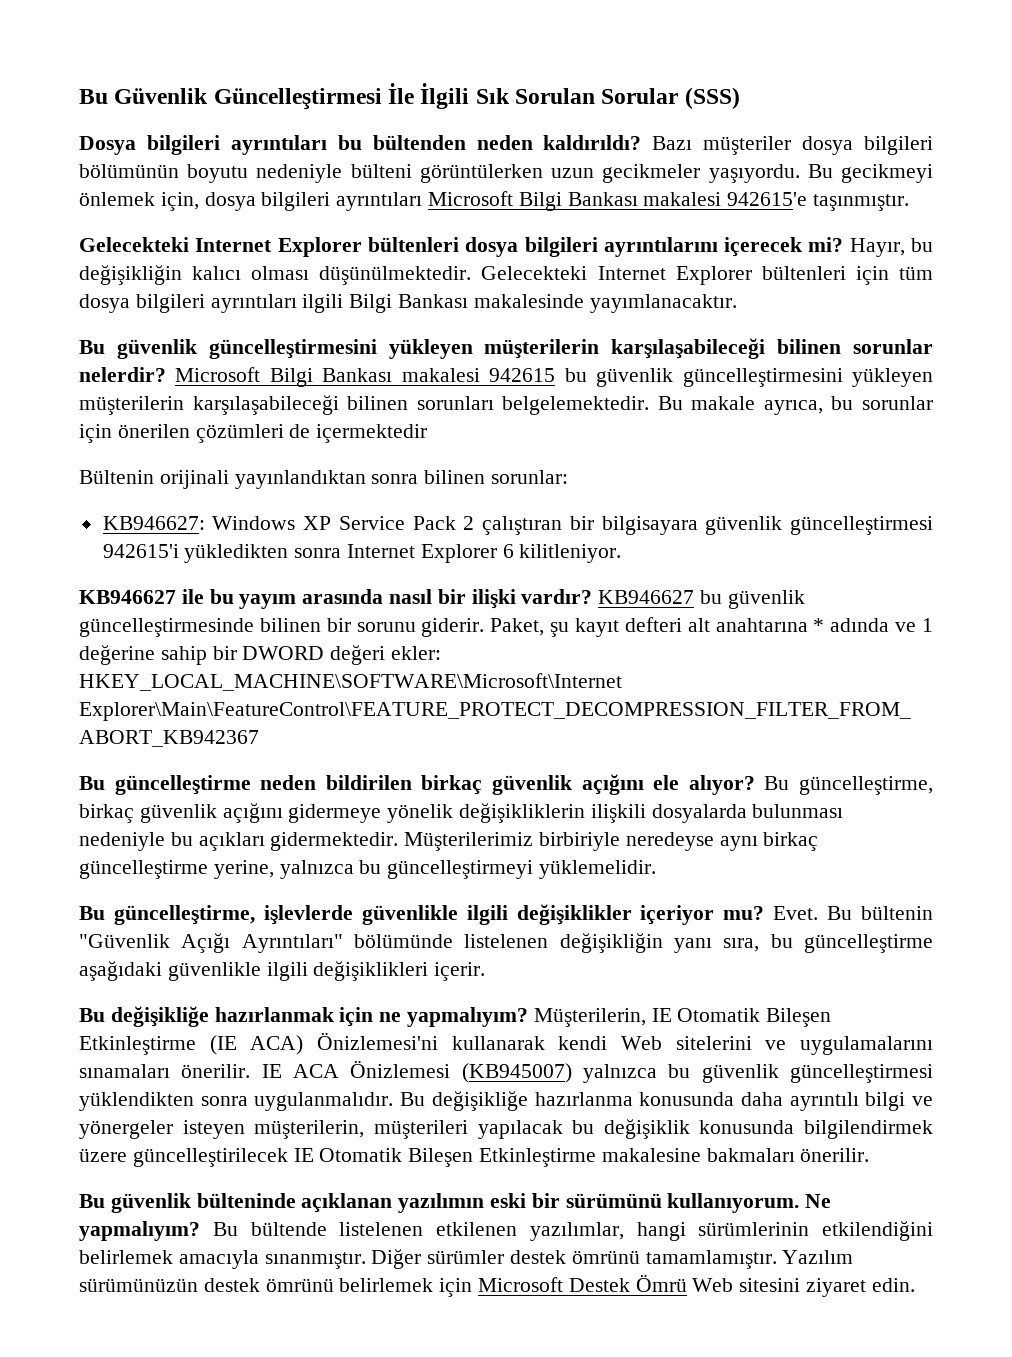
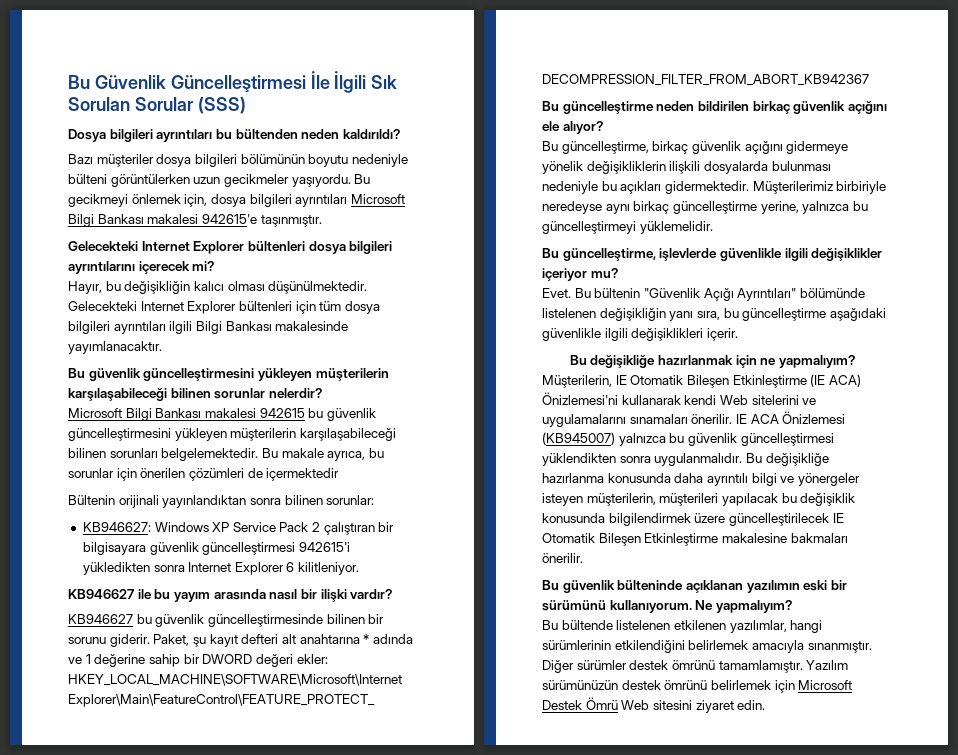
(642, 142) none -> (400, 134) //
(844, 244) none -> (215, 266) //
(166, 374) none -> (322, 393) //
(593, 596) none -> (393, 594) //
(755, 785) none -> (603, 127) //
(765, 913) none -> (618, 273) //
(200, 1231) none -> (792, 606) //

